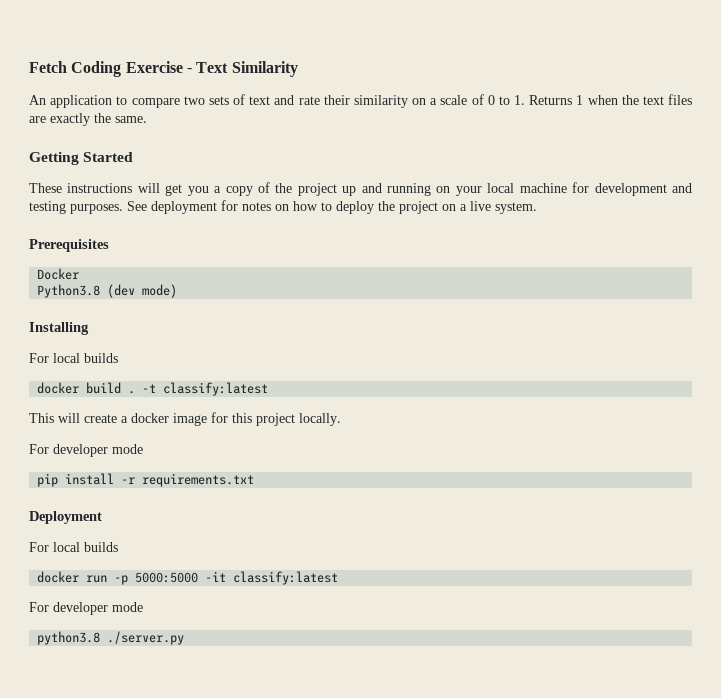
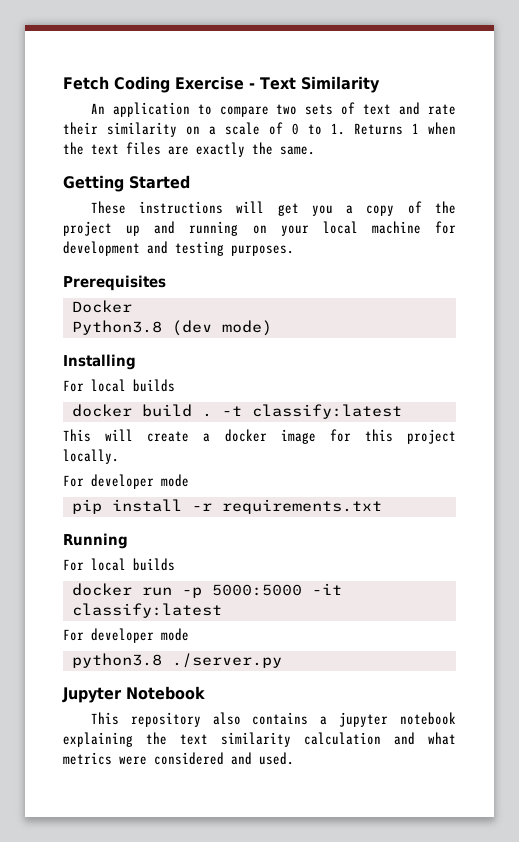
[127,200,537,214] See deployment for notes on how to deploy the project on a live system. -> (294, 250) none
[29,511,102,524] Deployment -> [63,533,128,549] Running
(185, 638) none -> [62,686,205,703] [90,712,457,727] [63,732,456,747] [63,752,294,765] // Jupyter Notebook // This repository also contains a jupyter notebook explaining the text similarity calculation and what metrics were considered and used.

